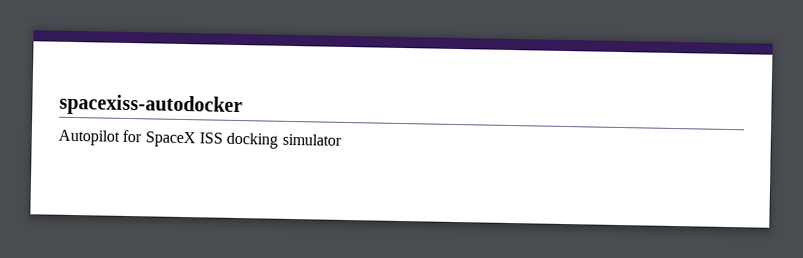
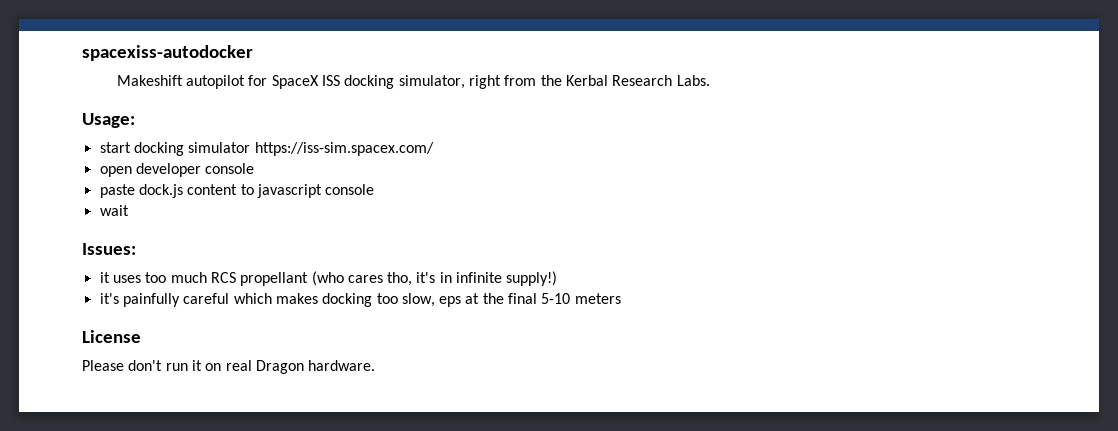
[58,129,120,146] Autopilot -> [116,75,245,89] Makeshift autopilot
[281,133,342,146] simulator -> [398,75,710,89] [82,113,135,128] [99,142,434,156] [99,163,255,177] [99,184,375,198] [99,205,129,216] [82,243,136,255] [99,271,558,286] [99,293,621,307] [82,330,141,343] [82,360,376,374] simulator, right from the Kerbal Research Labs. // Usage: // start docking simulator https://iss-sim.spacex.com/ // open developer console // paste dock.js content to javascript console // wait // Issues: // it uses too much RCS propellant (who cares tho, it's in infinite supply!) // it's painfully careful which makes docking too slow, eps at the final 5-10 meters // License // Please don't run it on real Dragon hardware.

